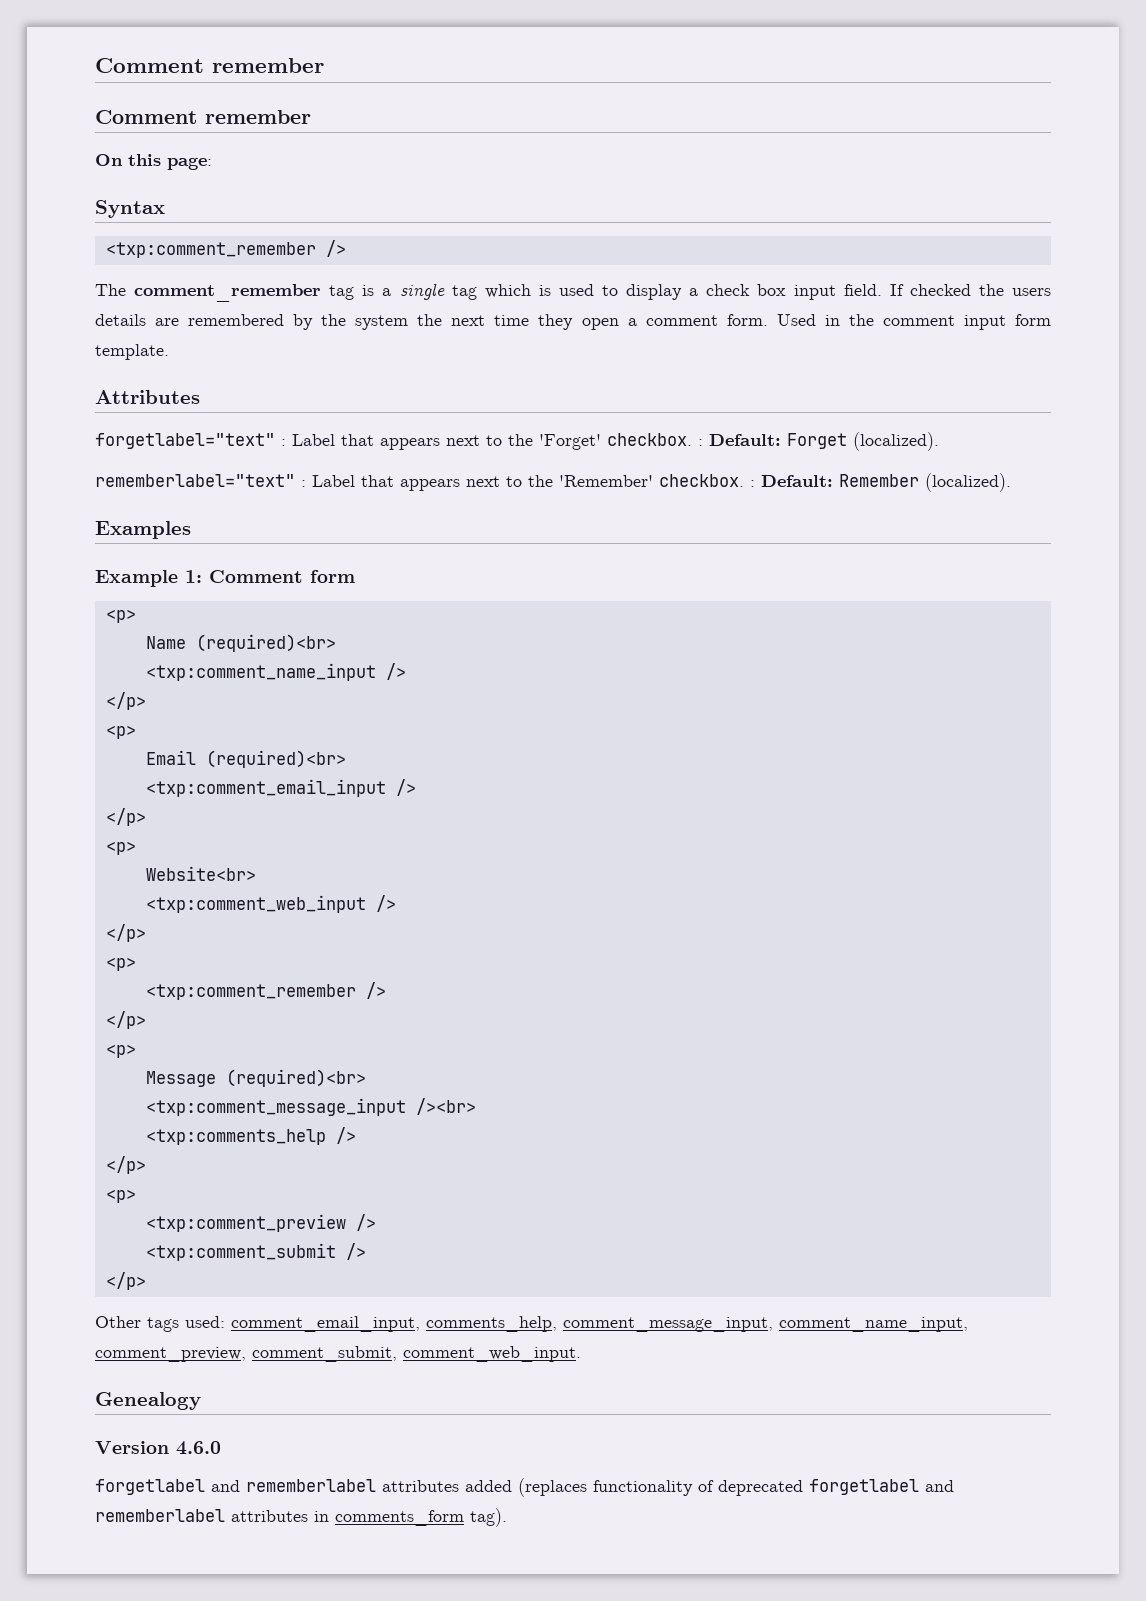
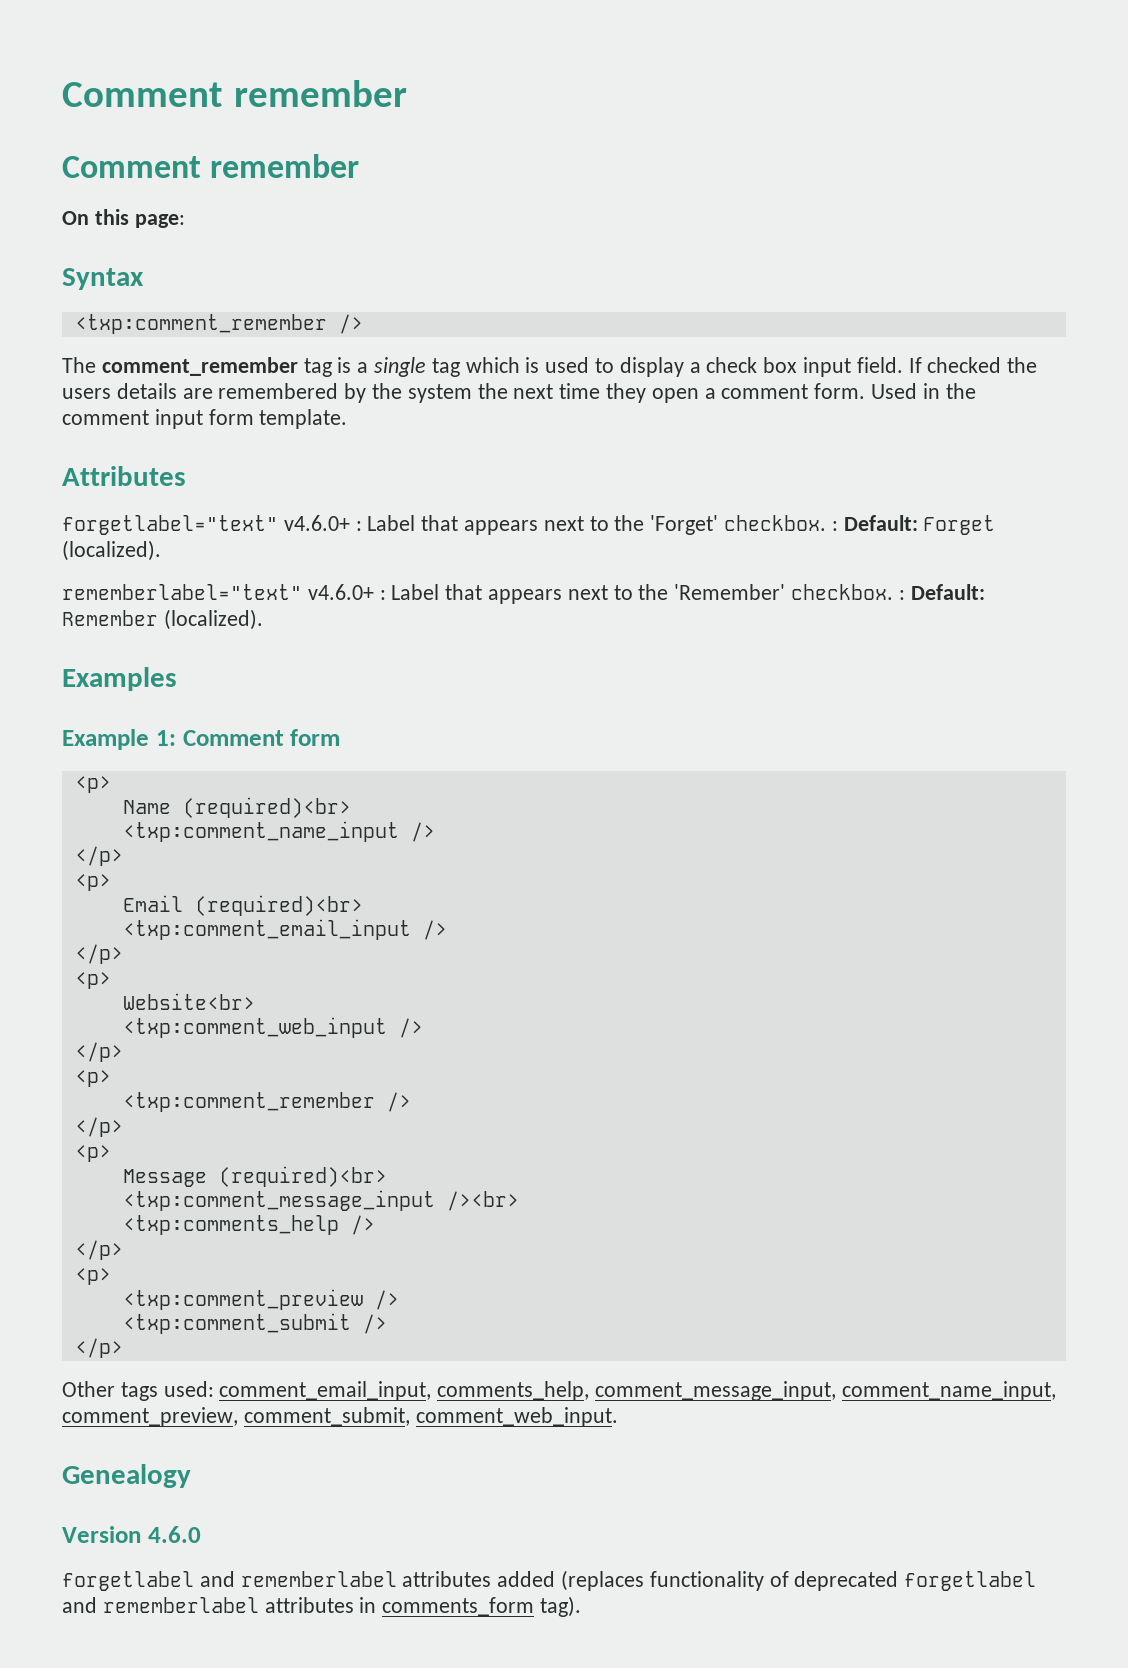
(275, 441) none -> [283,515,350,531] v4.6.0+
(295, 480) none -> [307,584,374,600] v4.6.0+

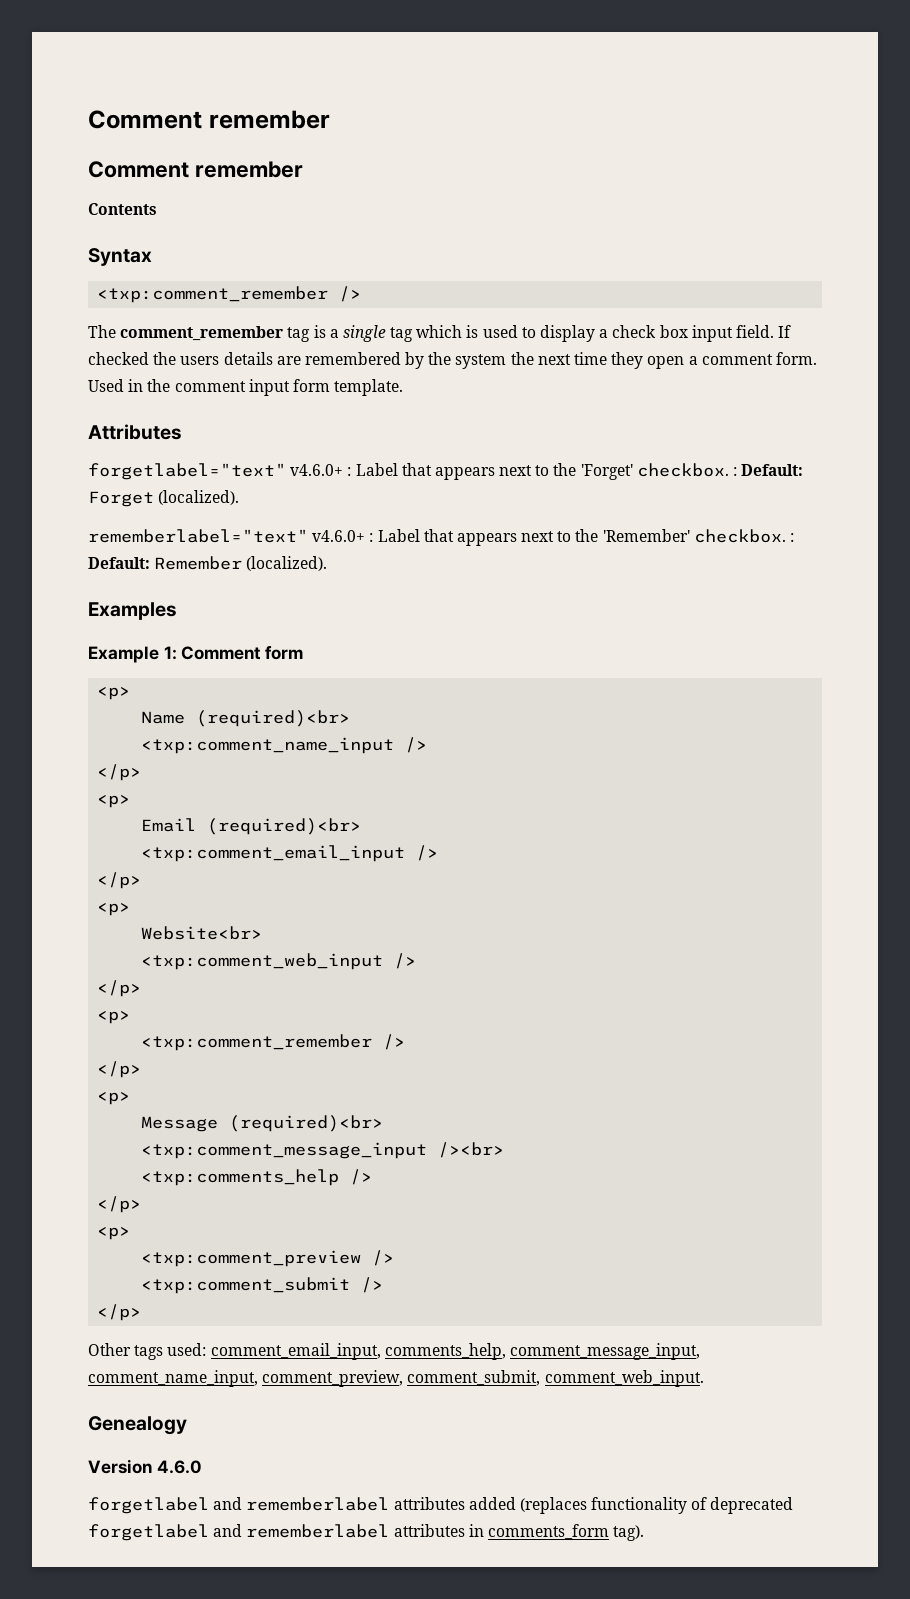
[62,209,185,228] On this page: -> [88,203,157,215] Contents

